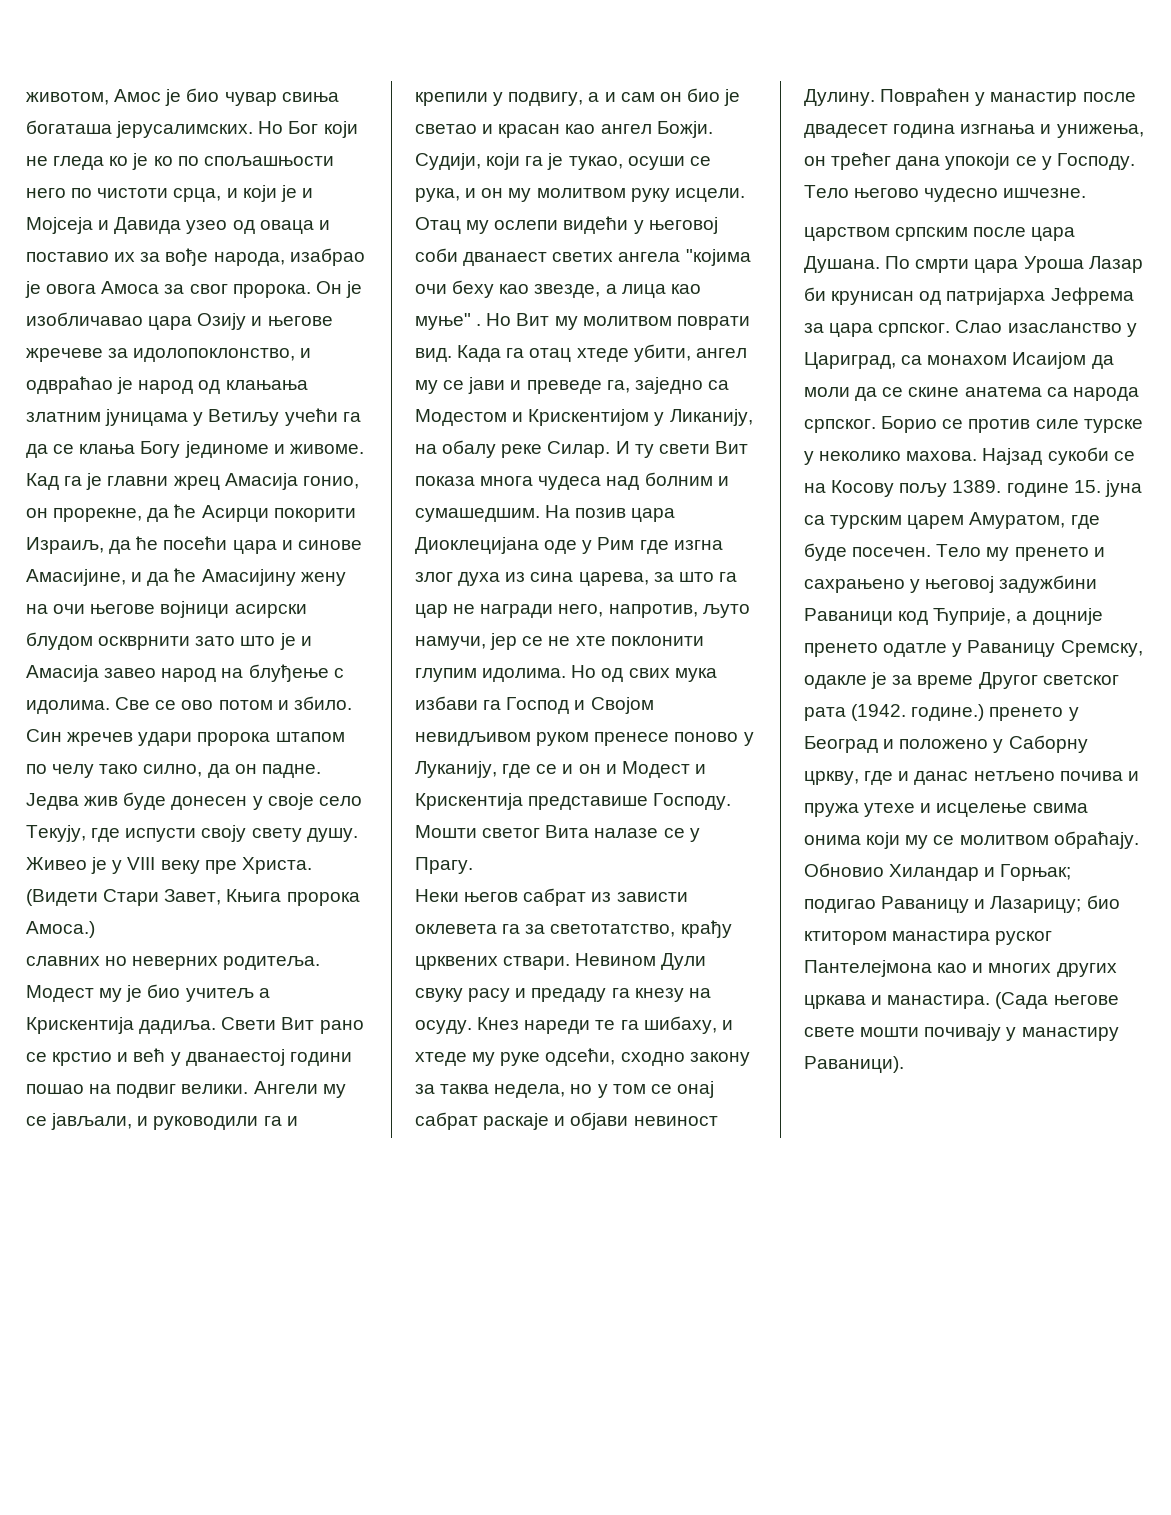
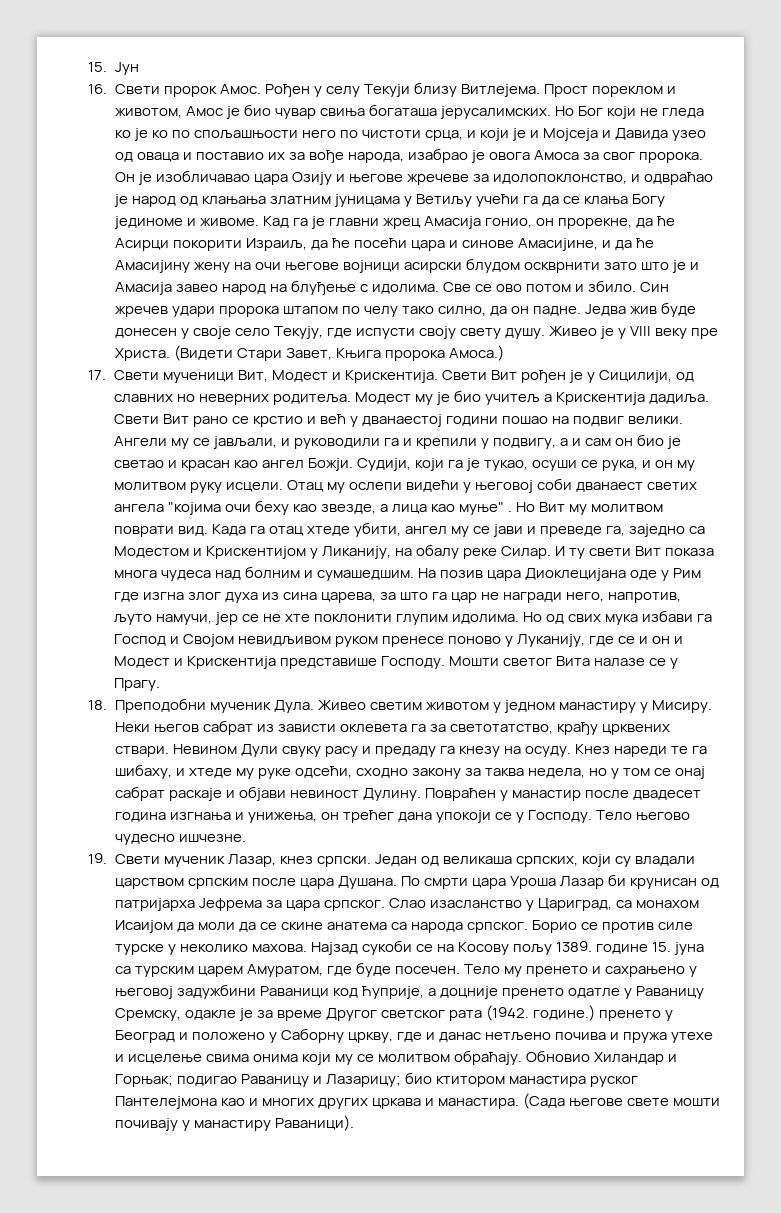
(26, 98) none -> [88,62,139,75] [88,82,677,97] 15. Јун // 16. Свети пророк Амос. Рођен у селу Текуји близу Витлејема. Прост пореклом и
(95, 929) none -> [88,370,695,383] 17. Свети мученици Вит, Модест и Крискентија. Свети Вит рођен је у Сицилији, од
(473, 865) none -> [88,698,712,713] 18. Преподобни мученик Дула. Живео светим животом у једном манастиру у Мисиру.
(1087, 193) none -> [88,853,696,867] 19. Свети мученик Лазар, кнез српски. Један од великаша српских, који су владали

